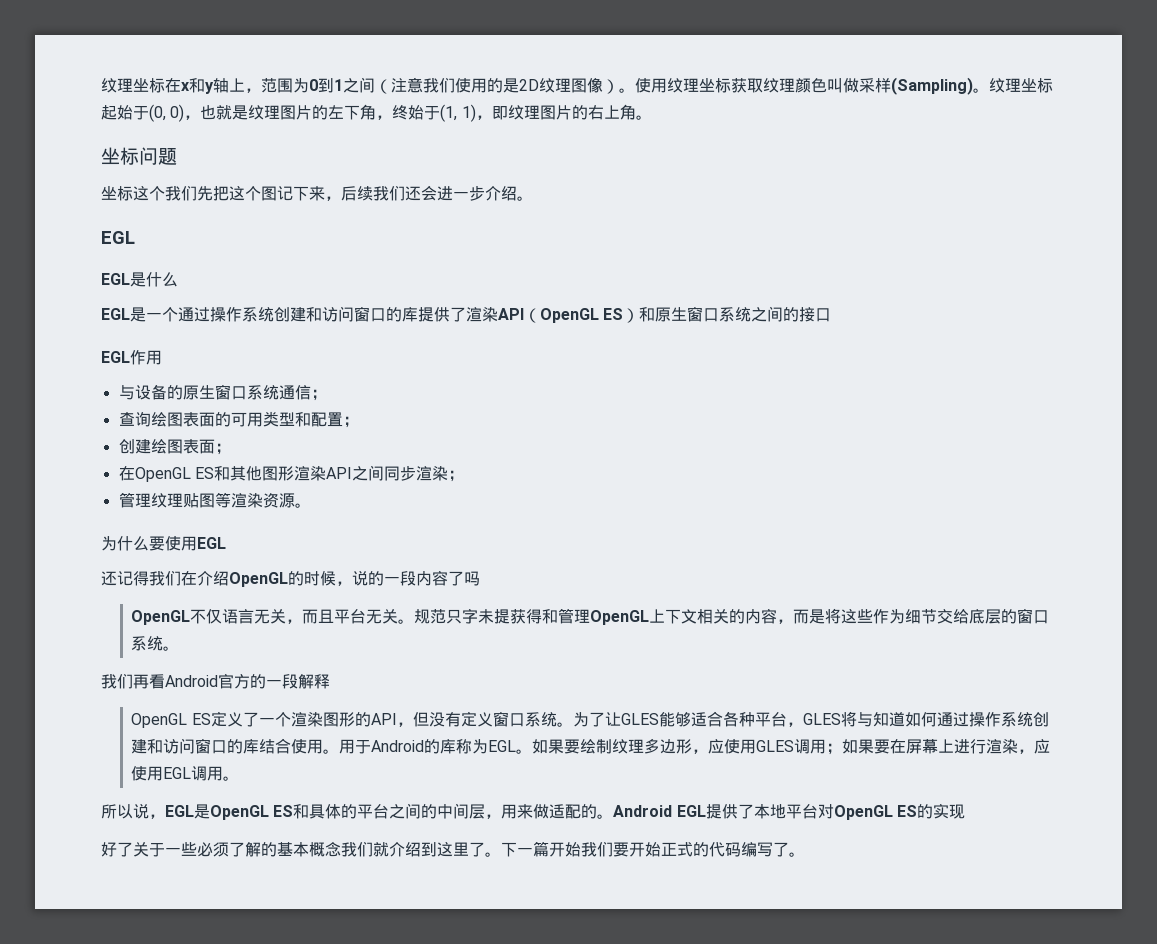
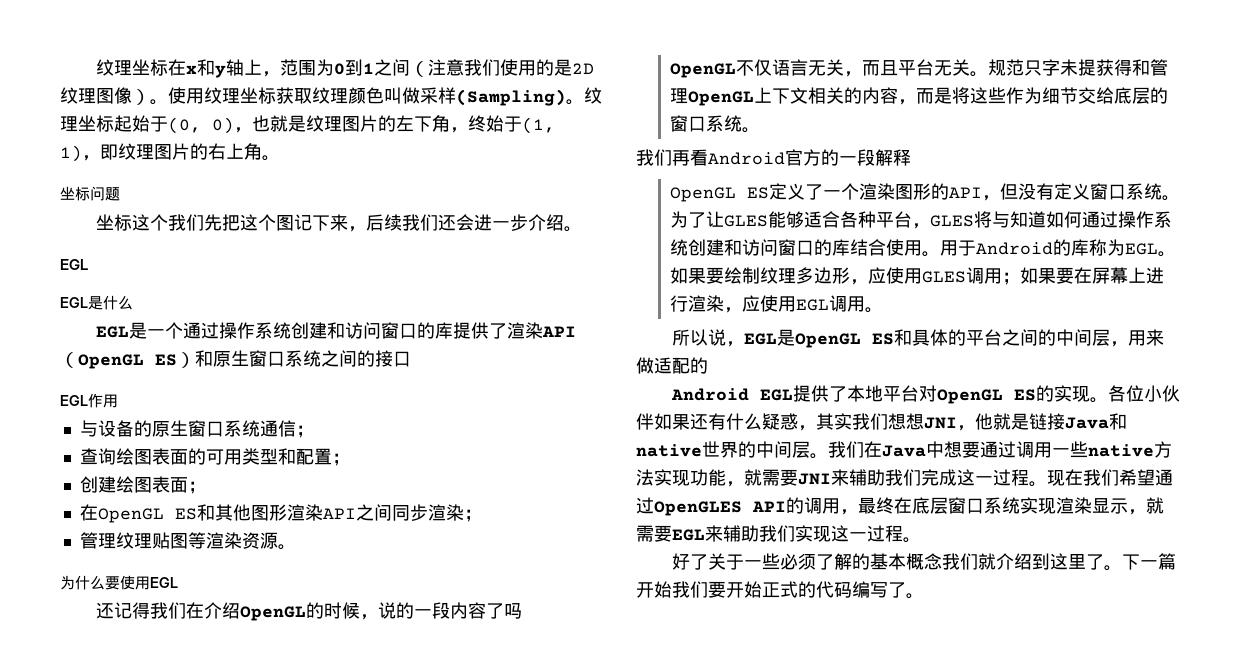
[597,814,614,819] 。 -> (708, 365) //
(965, 811) none -> [1089,385,1180,403] [636,413,1127,431] [636,441,1172,459] [636,469,1173,487] [636,497,1164,516] [636,525,921,543] 。各位小伙伴如果还有什么疑惑，其实我们想想JNI，他就是链接Java和native世界的中间层。我们在Java中想要通过调用一些native方法实现功能，就需要JNI来辅助我们完成这一过程。现在我们希望通过OpenGLES API的调用，最终在底层窗口系统实现渲染显示，就需要EGL来辅助我们实现这一过程。

